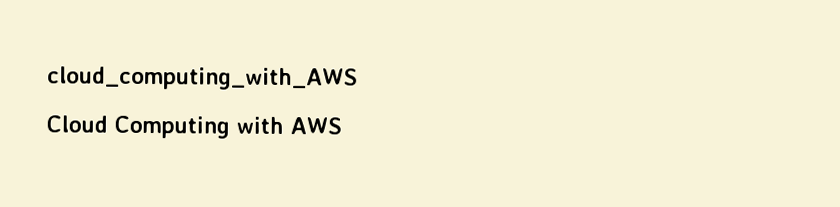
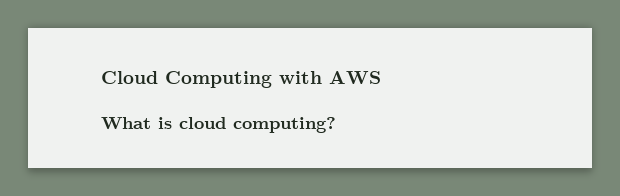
[47,66,358,91] cloud_computing_with_AWS // -> (101, 77) none
(342, 126) none -> [101,117,336,133] // What is cloud computing?

